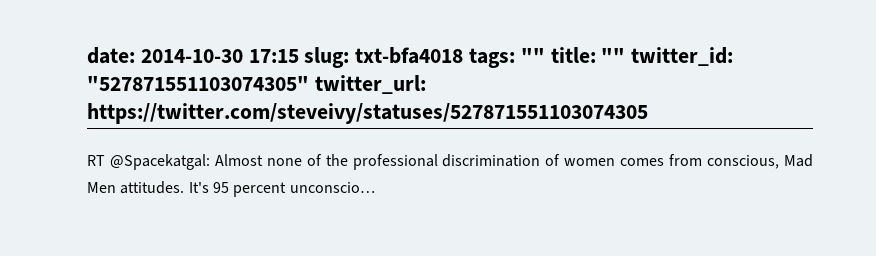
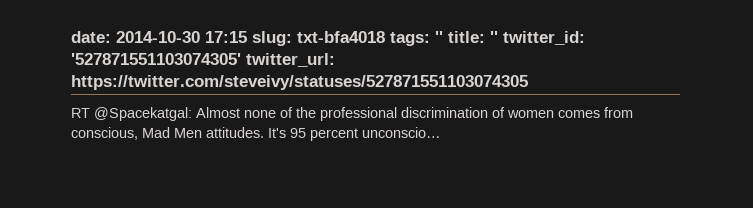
[520,47,734,66] [87,76,309,91] "" title: "" twitter_id: "527871551103074305" -> [435,31,585,45] [71,53,241,65] '' title: '' twitter_id: '527871551103074305'

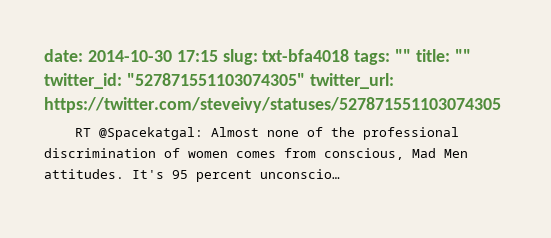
[435,31,585,45] [71,53,241,65] '' title: '' twitter_id: '527871551103074305' -> [395,49,471,62] [44,73,305,89] "" title: "" twitter_id: "527871551103074305"

